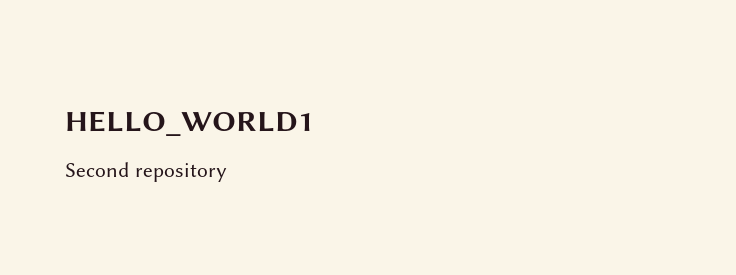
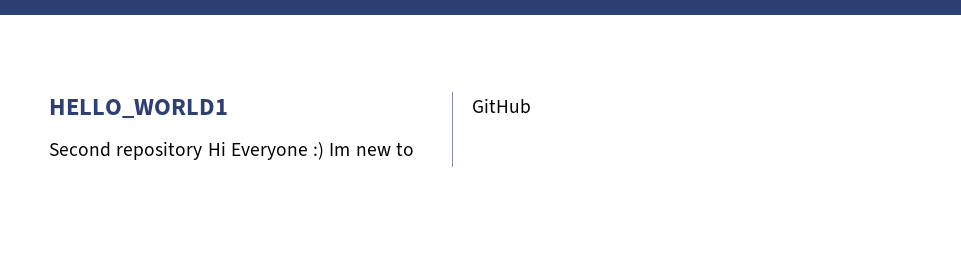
(227, 172) none -> [207,141,414,160] [472,98,531,114] Hi Everyone :) Im new to GitHub

